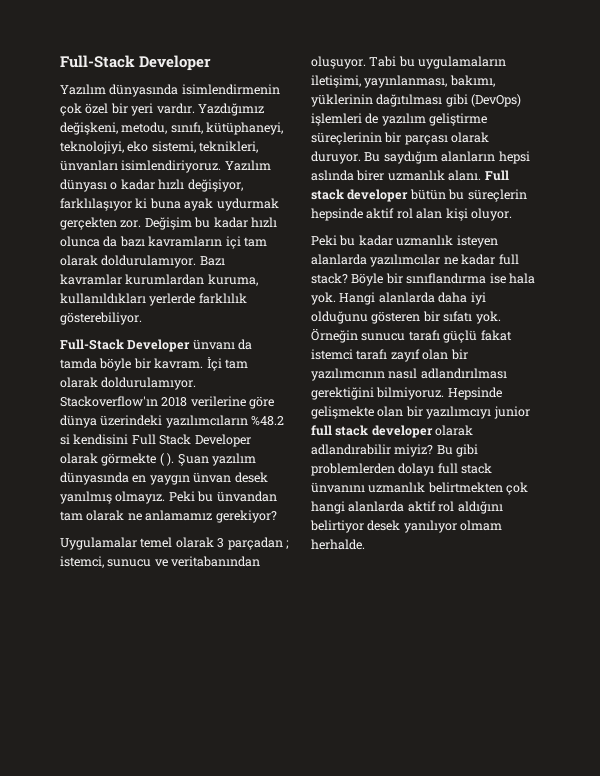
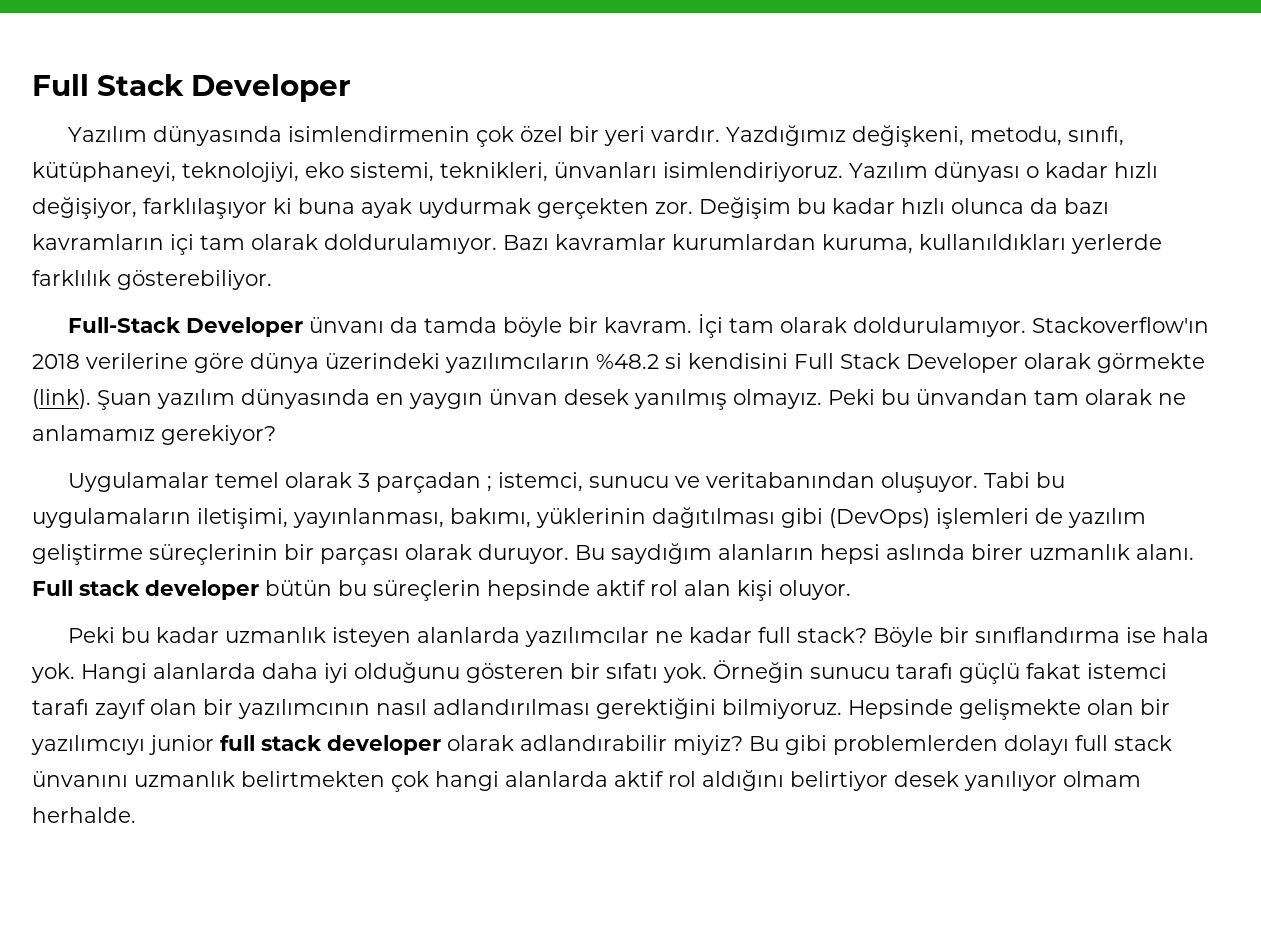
[60,55,135,68] Full-Stack -> [32,74,184,96] Full Stack
[159,453,175,466] ( ). -> [32,389,91,409] (link).

